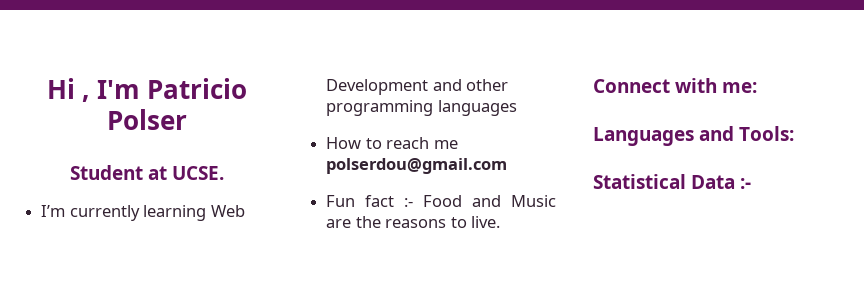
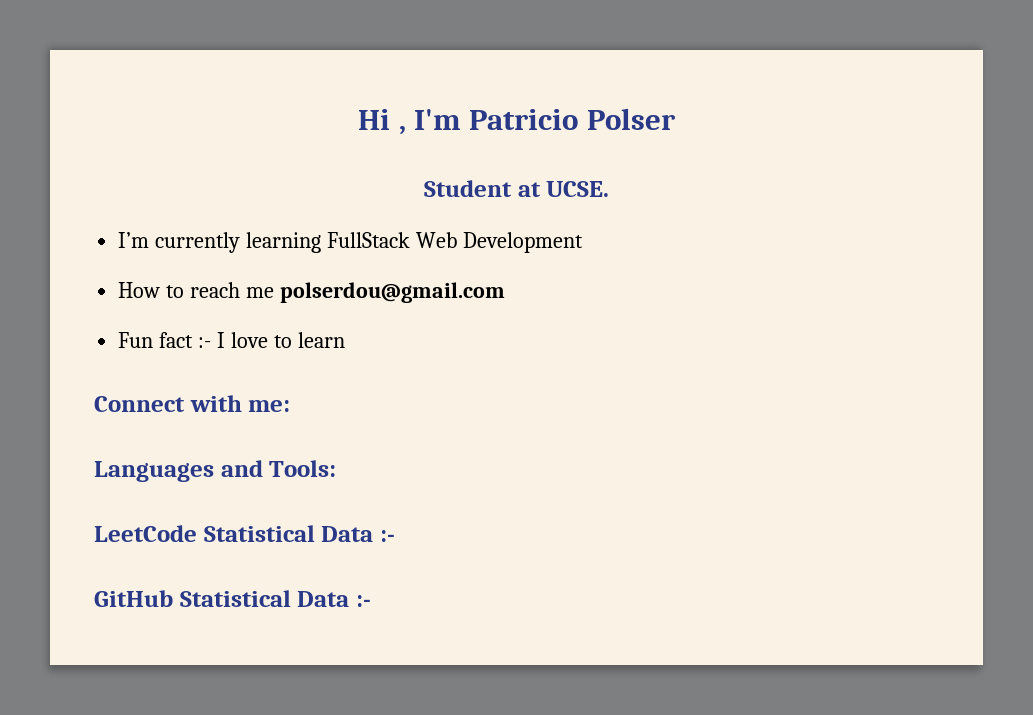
(207, 213) none -> [327,232,411,248] FullStack
[432,79,509,91] [326,100,517,116] and other programming languages -> (583, 242) none
[423,195,556,207] [326,216,500,228] Food and Music are the reasons to live. -> [217,332,345,348] I love to learn
[593,174,752,189] Statistical Data :- -> [94,525,395,542] [94,590,371,607] LeetCode Statistical Data :- // GitHub Statistical Data :-

